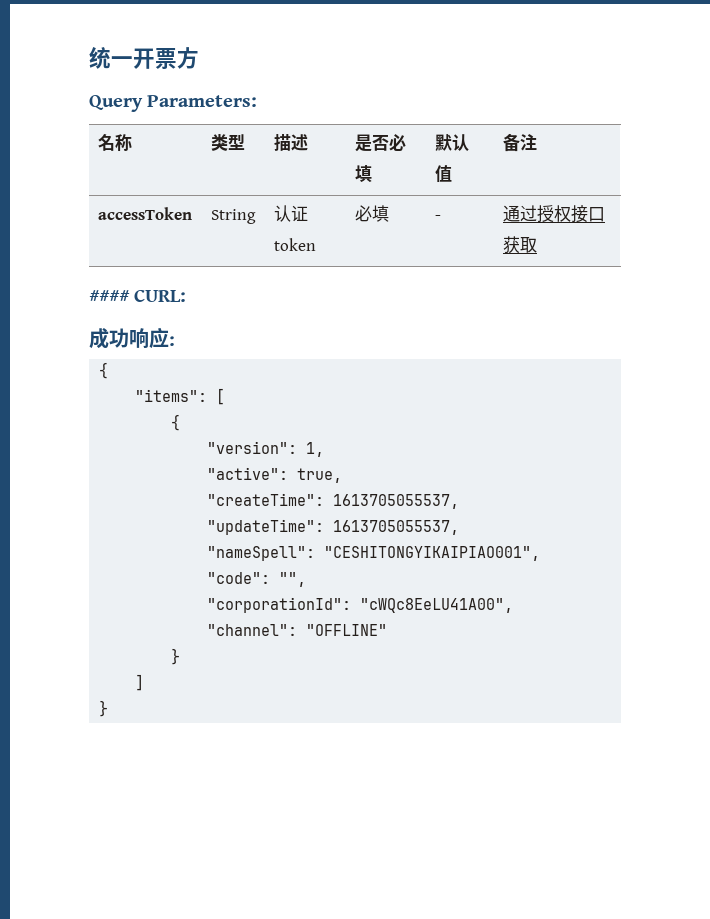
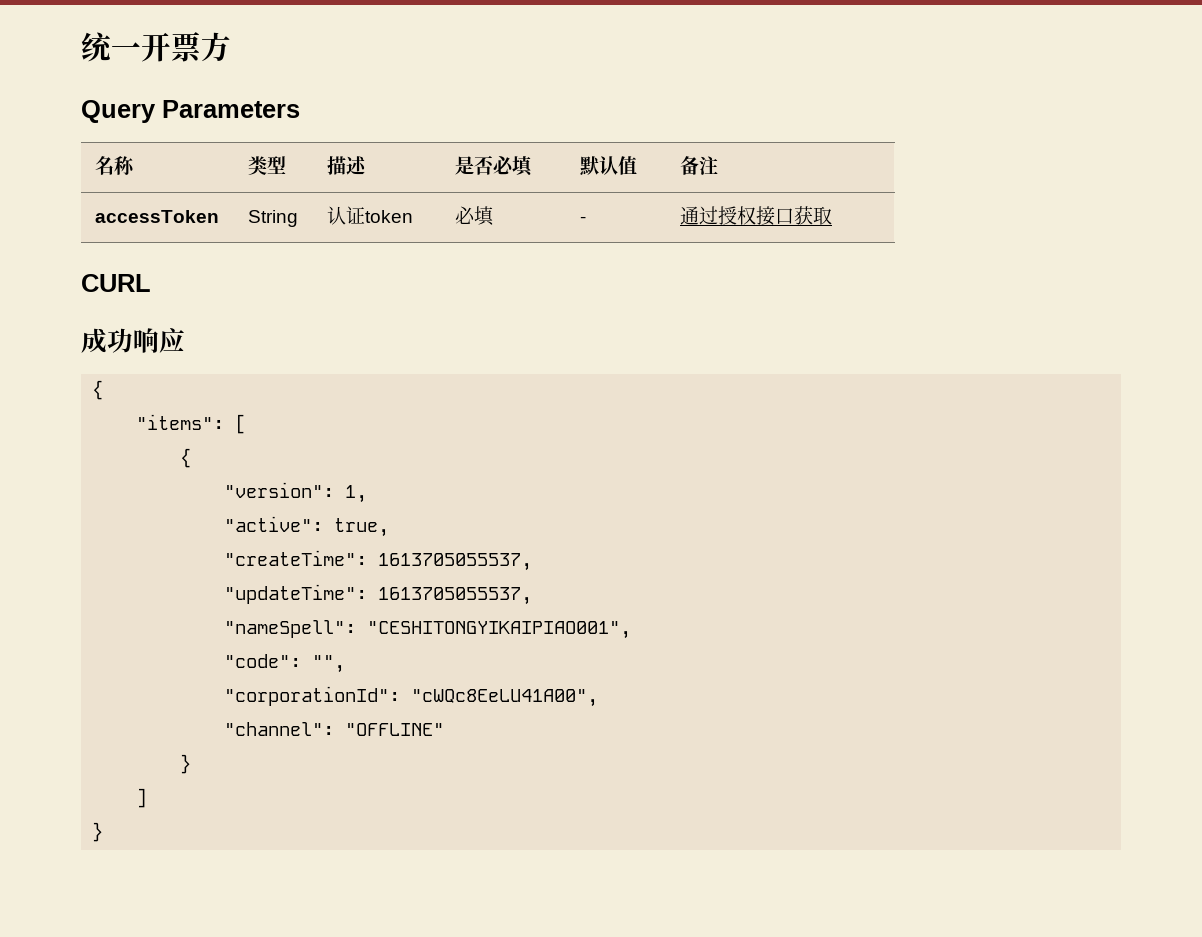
[147,95,258,107] Parameters: -> [162,100,300,118] Parameters
[89,289,187,302] #### CURL: -> [81,274,151,292] CURL
[169,336,175,346] : -> (185, 340) none

